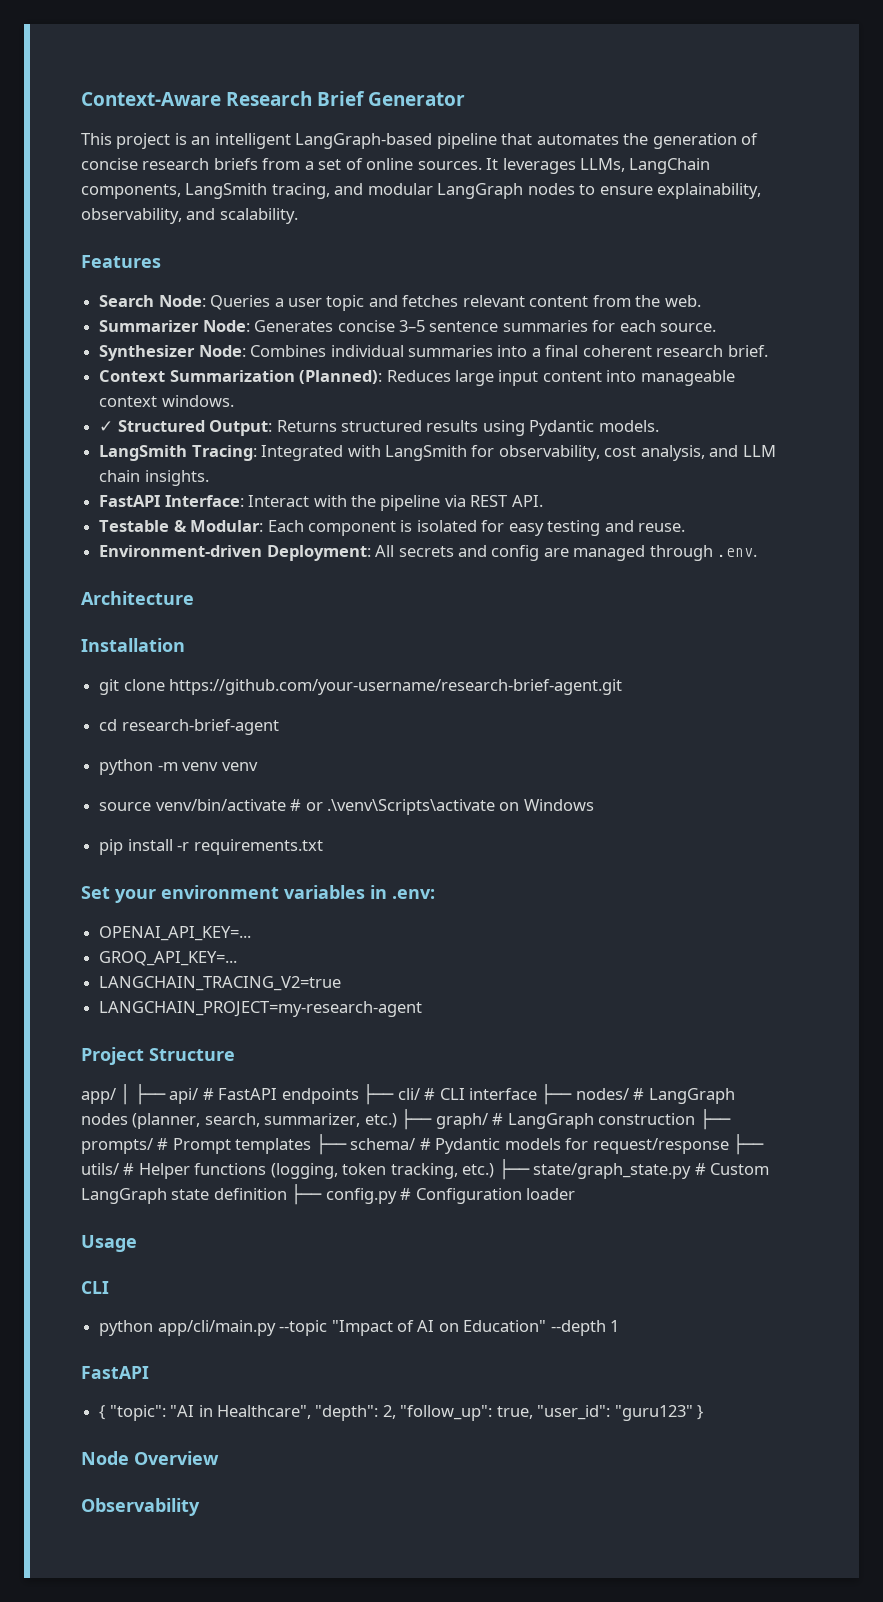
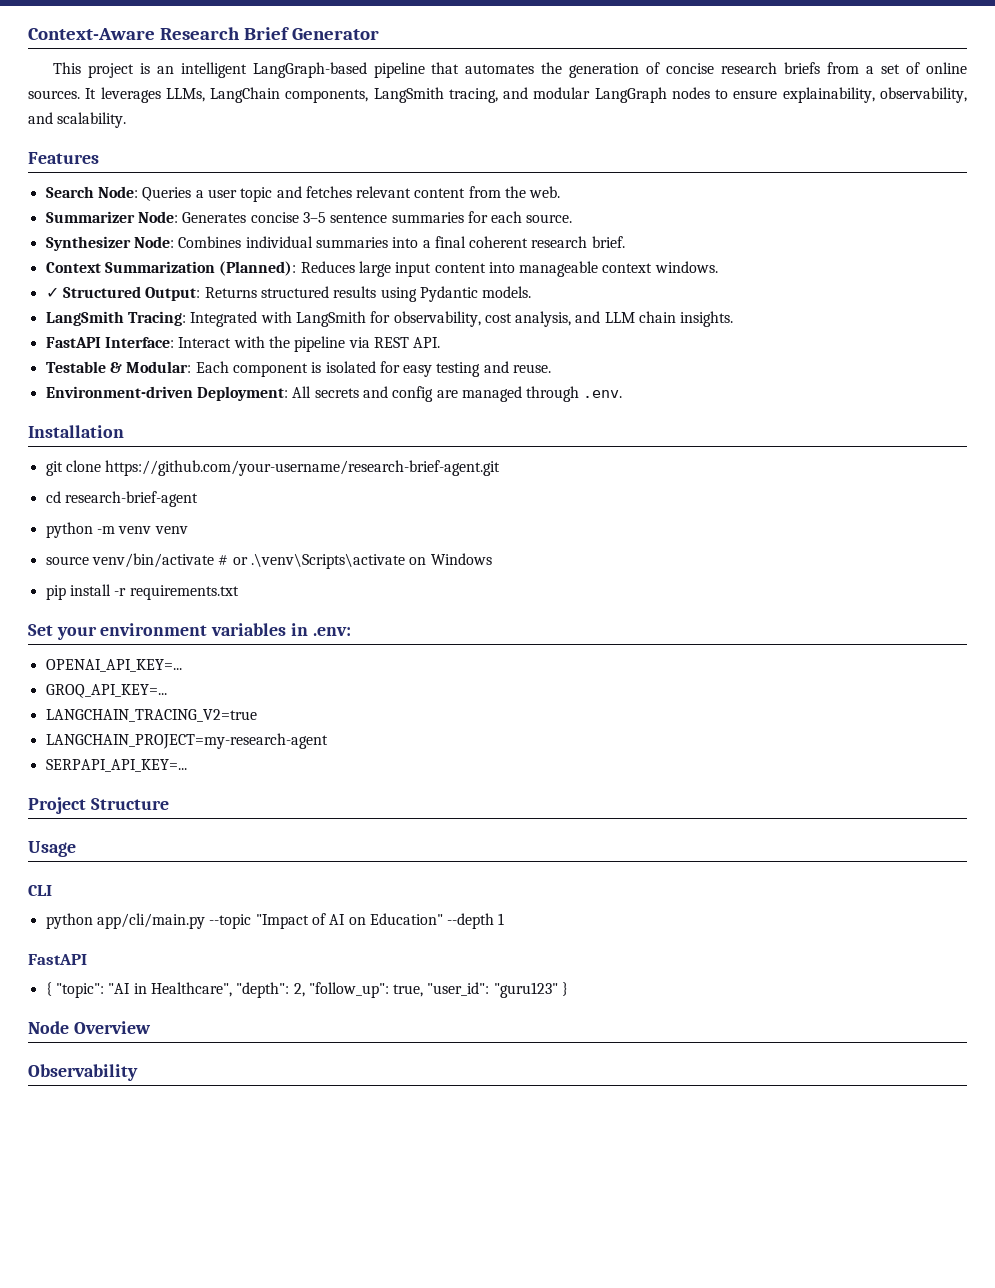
[81,591,194,605] // Architecture -> (623, 394) none
(423, 1009) none -> [45,759,187,772] // SERPAPI_API_KEY=...
[81,1084,735,1105] [81,1109,731,1130] [81,1134,765,1155] [81,1159,770,1180] [81,1184,576,1205] // app/ │ ├── api/ # FastAPI endpoints ├── cli/ # CLI interface ├── nodes/ # LangGraph nodes (planner, search, summarizer, etc.) ├── graph/ # LangGraph construction ├── prompts/ # Prompt templates ├── schema/ # Pydantic models for request/response ├── utils/ # Helper functions (logging, token tracking, etc.) ├── state/graph_state.py # Custom LangGraph state definition ├── config.py # Configuration loader -> (169, 804) none

